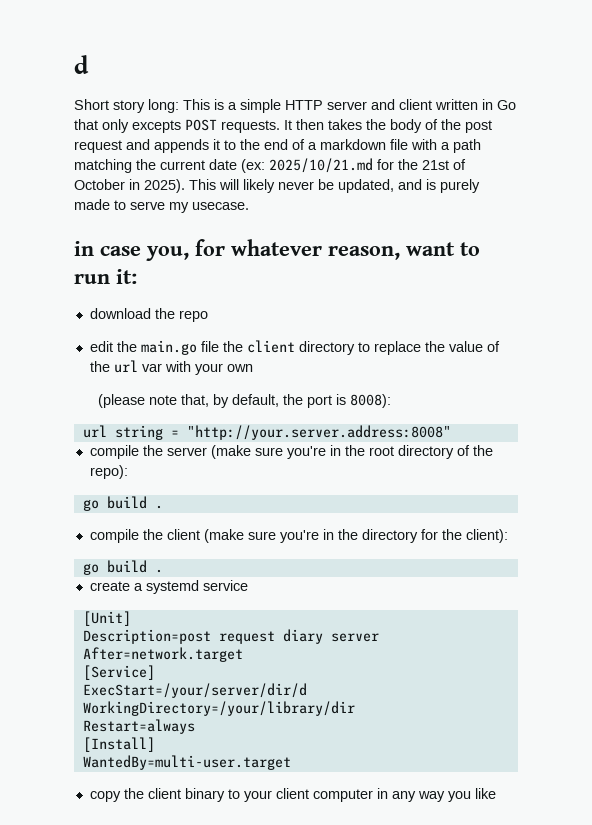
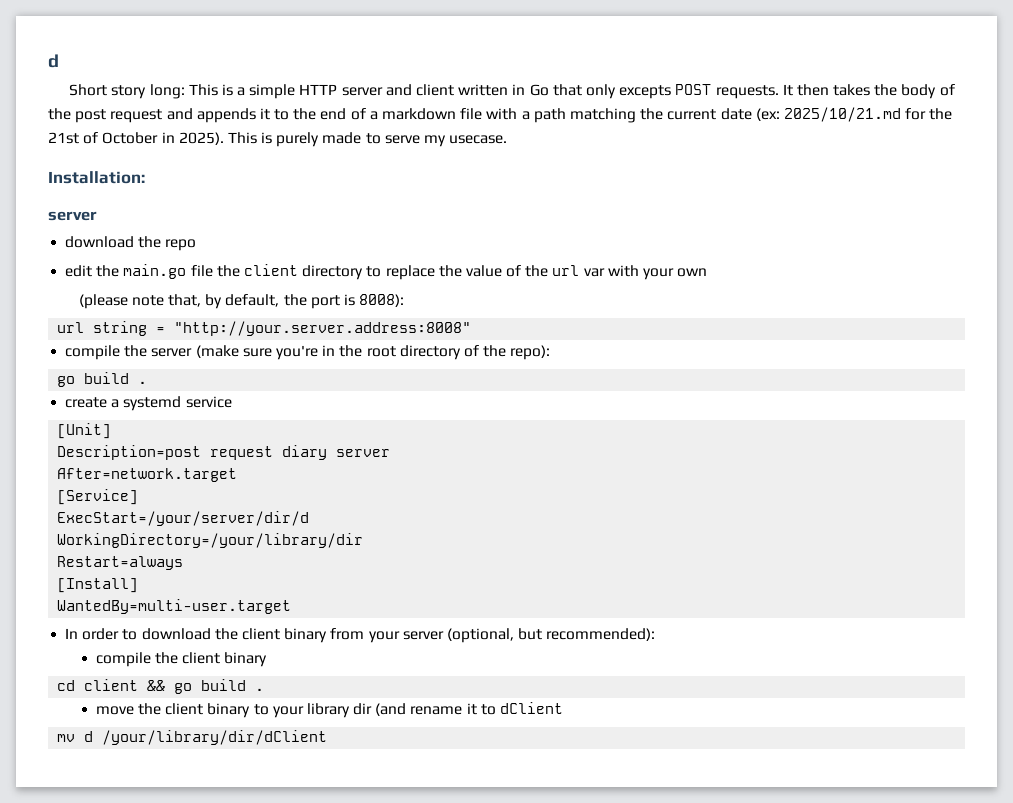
[219,179,422,193] will likely never be updated, and -> (257, 138) none
[74,239,480,261] [74,269,137,284] in case you, for whatever reason, want to run it: -> [48,171,145,184] [48,211,97,221] Installation: // server
[89,529,508,543] [82,560,163,575] // compile the client (make sure you're in the directory for the client): // go build . -> (148, 382) none
[89,791,121,802] copy -> [65,628,656,643] [95,652,268,667] [57,679,265,694] [95,706,134,715] In order to download the client binary from your server (optional, but recommended): // compile the client binary // cd client && go build . // move
[275,788,496,802] client computer in any way you like -> [306,702,563,718] [57,730,328,745] library dir (and rename it to dClient // mv d /your/library/dir/dClient

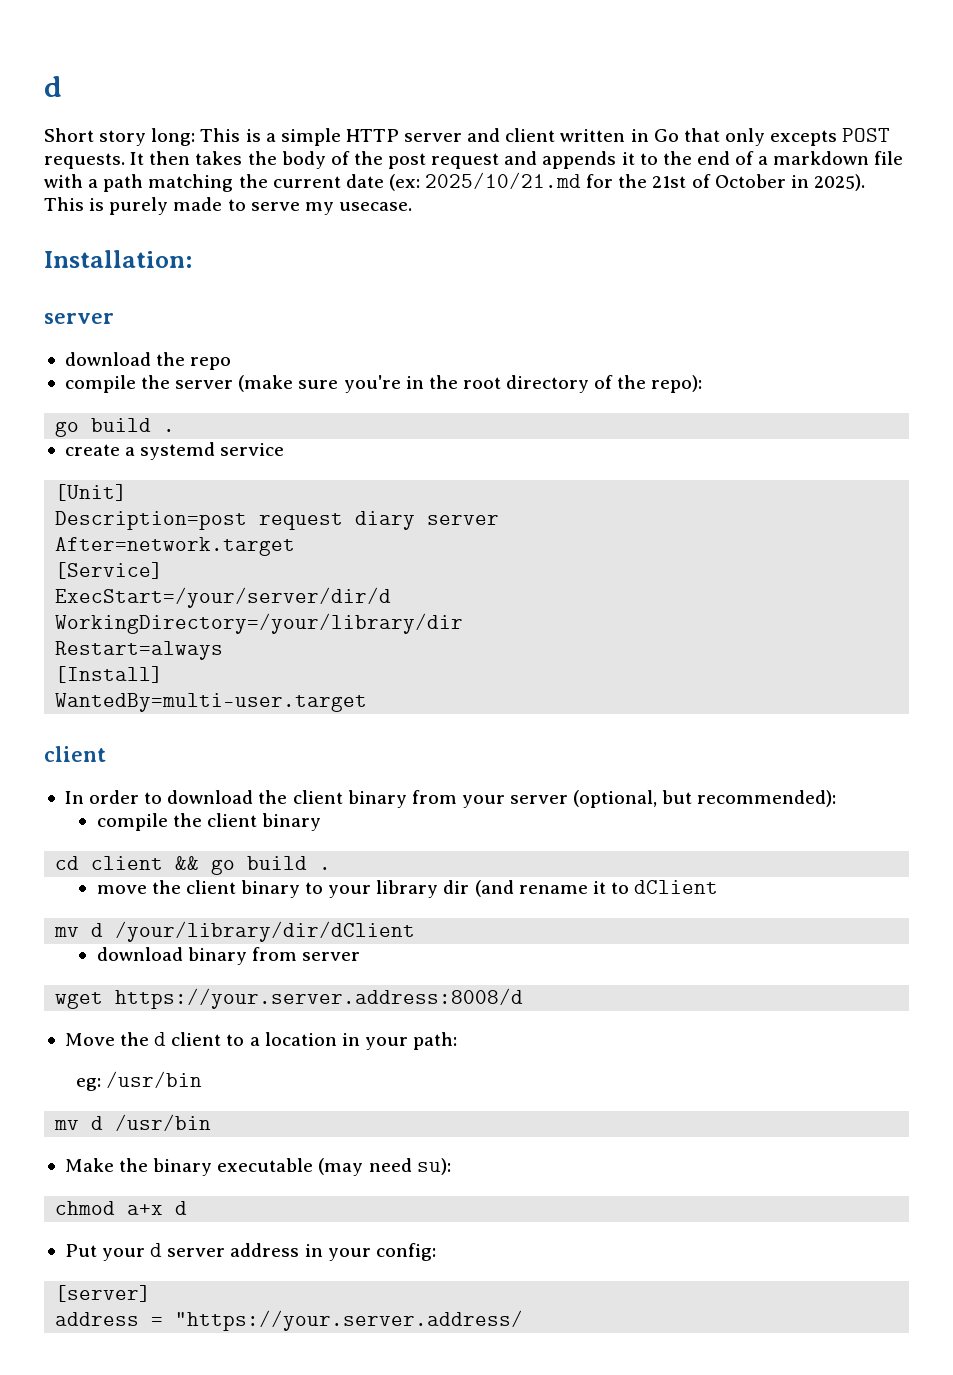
[65,264,708,280] [78,294,405,309] [57,321,472,336] // edit the main.go file the client directory to replace the value of the url var with your own // (please note that, by default, the port is 8008): // url string = "http://your.server.address:8008" -> (232, 363) none
(292, 606) none -> [44,746,106,762] // client
(328, 737) none -> [96,947,360,965] [55,988,524,1009] [64,1032,458,1050] [75,1071,202,1091] [54,1114,212,1131] [64,1158,451,1176] [55,1201,188,1215] [64,1243,436,1261] [55,1285,152,1302] [55,1310,524,1331] // download binary from server // wget https://your.server.address:8008/d // Move the d client to a location in your path: // eg: /usr/bin // mv d /usr/bin // Make the binary executable (may need su): // chmod a+x d // Put your d server address in your config: // [server] // address = "https://your.server.address/

